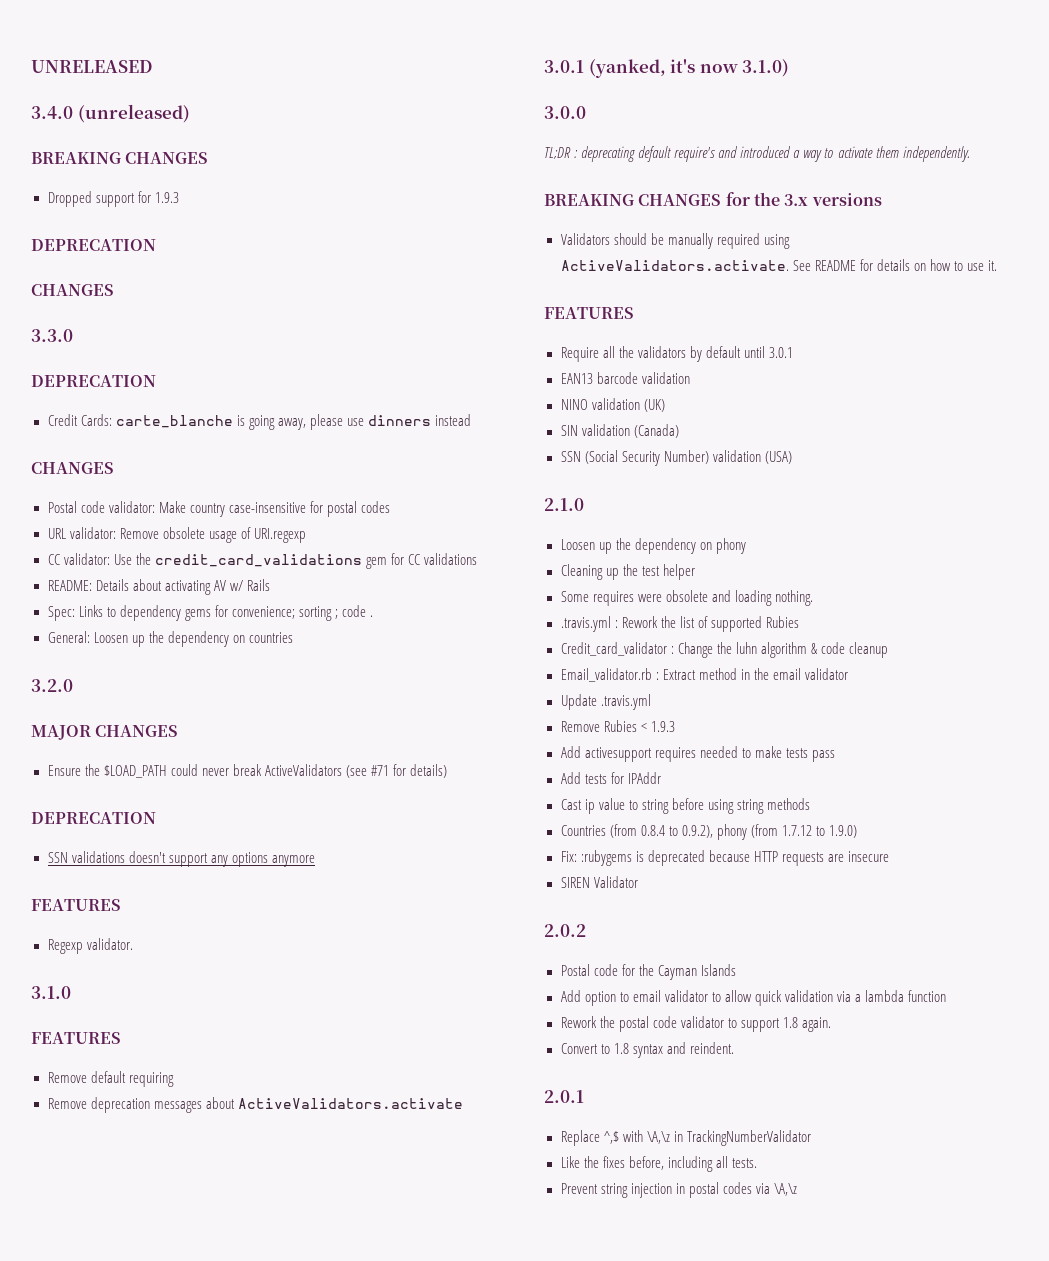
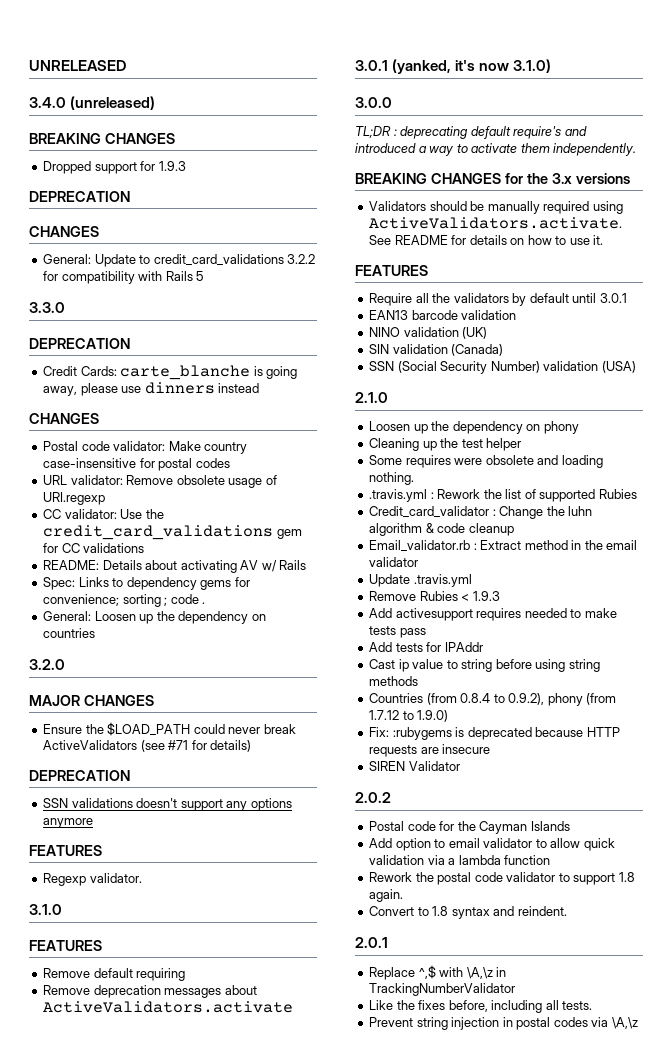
(114, 290) none -> [43,254,316,267] [43,271,205,284] // General: Update to credit_card_validations 3.2.2 for compatibility with Rails 5

